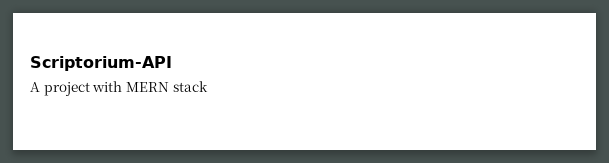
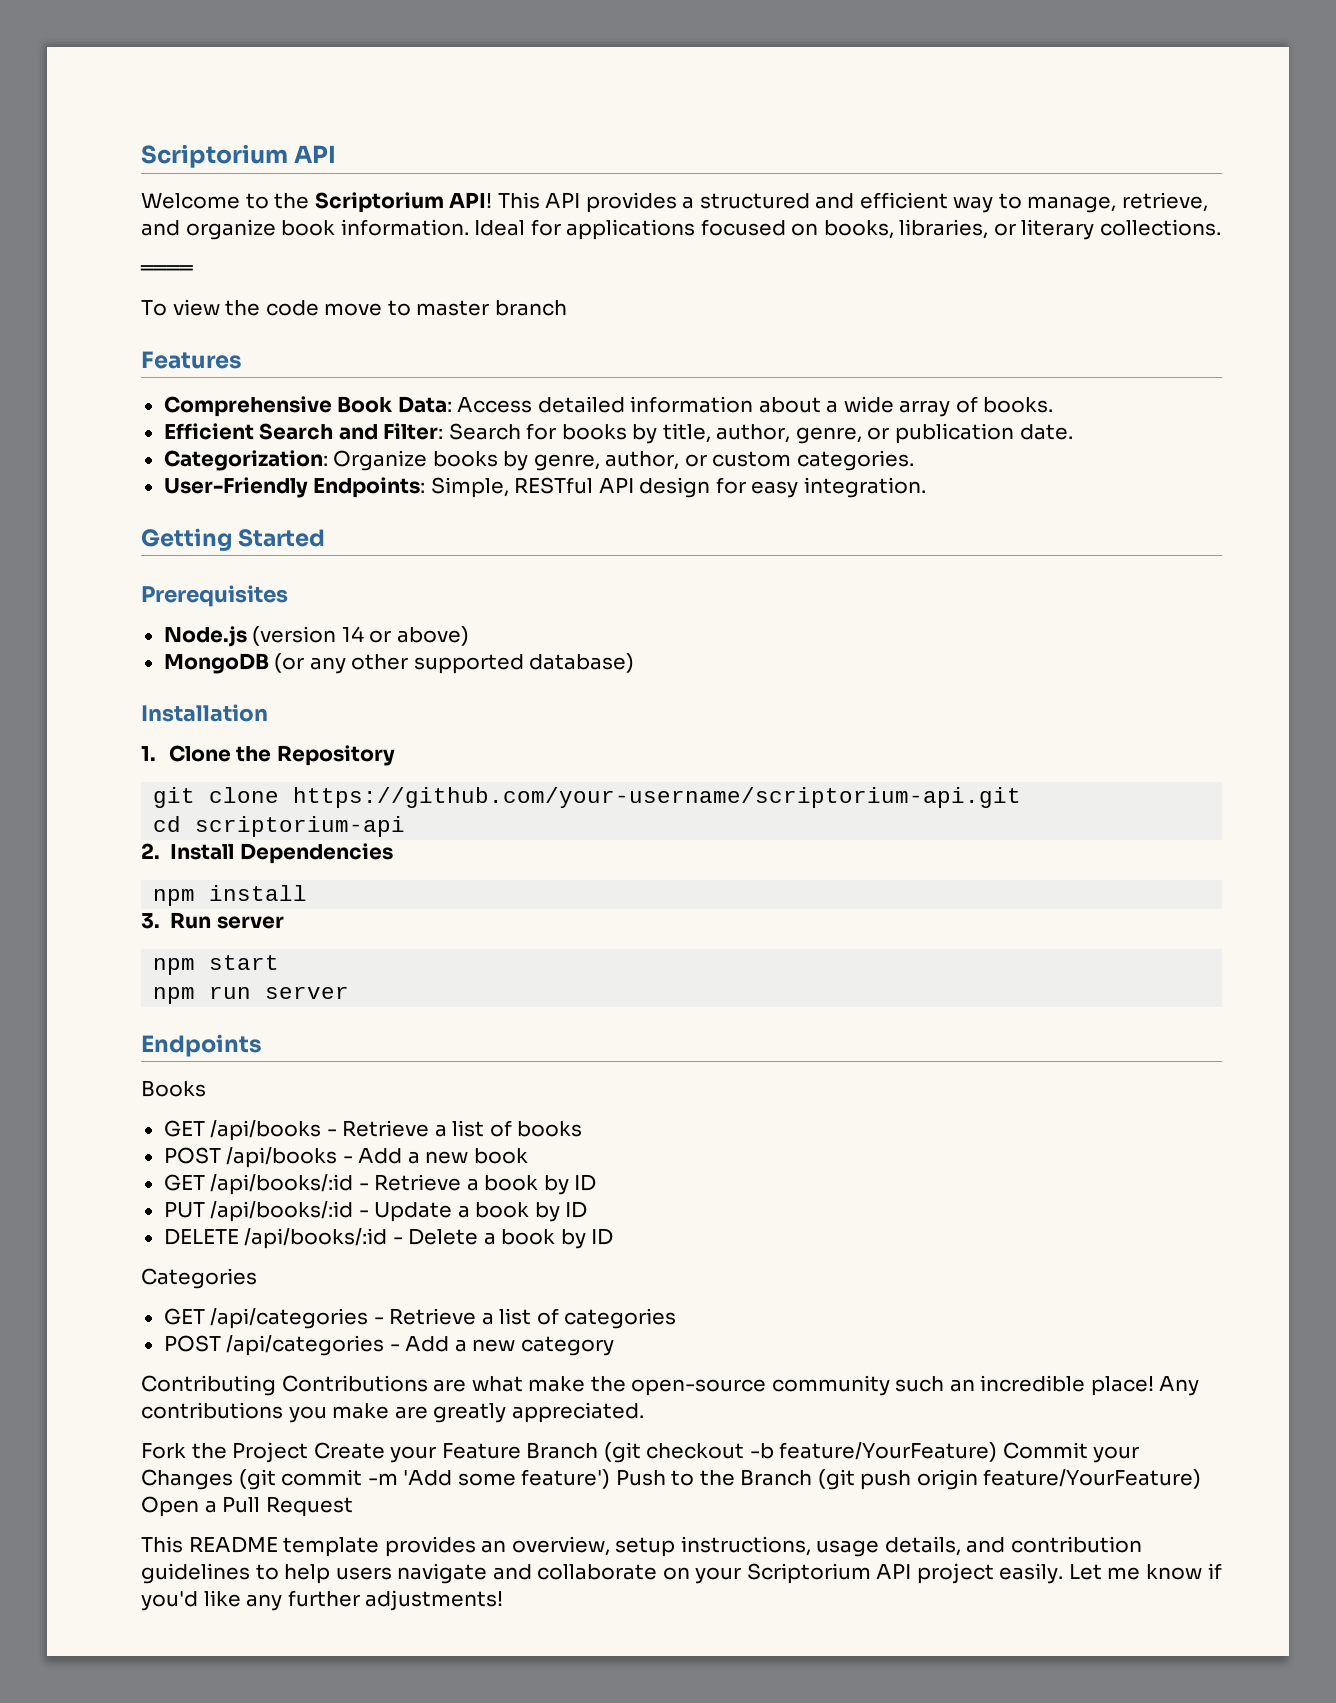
[30,56,172,71] [30,81,208,96] Scriptorium-API // A project with MERN stack -> [141,144,337,168] [141,192,1209,213] [141,219,1221,240] [140,265,193,275] [141,299,567,316] [141,351,242,369] [163,396,1054,417] [163,423,1073,444] [163,450,914,471] [163,477,926,498] [141,528,326,551] [141,585,288,607] [163,626,469,647] [163,653,635,674] [141,704,268,722] [141,745,395,766] [153,787,1022,808] [153,816,406,837] [141,843,393,864] [153,885,308,906] [141,912,284,929] [153,955,280,975] [153,986,350,1004] [141,1034,262,1057] [141,1080,206,1097] [163,1120,583,1141] [163,1147,528,1168] [163,1174,597,1195] [163,1201,588,1222] [163,1228,614,1249] [141,1268,257,1289] [163,1308,677,1329] [163,1335,614,1356] [141,1375,1200,1396] [141,1402,644,1423] [141,1442,1140,1463] [141,1469,1202,1490] [141,1496,353,1517] [141,1536,1142,1557] [141,1563,1222,1584] [141,1590,504,1611] Scriptorium API // Welcome to the Scriptorium API! This API provides a structured and efficient way to manage, retrieve, and organize book information. Ideal for applications focused on books, libraries, or literary collections. // ════ // To view the code move to master branch // Features // Comprehensive Book Data: Access detailed information about a wide array of books. // Efficient Search and Filter: Search for books by title, author, genre, or publication date. // Categorization: Organize books by genre, author, or custom categories. // User-Friendly Endpoints: Simple, RESTful API design for easy integration. // Getting Started // Prerequisites // Node.js (version 14 or above) // MongoDB (or any other supported database) // Installation // 1. Clone the Repository // git clone https://github.com/your-username/scriptorium-api.git // cd scriptorium-api // 2. Install Dependencies // npm install // 3. Run server // npm start // npm run server // Endpoints // Books // GET /api/books - Retrieve a list of books // POST /api/books - Add a new book // GET /api/books/:id - Retrieve a book by ID // PUT /api/books/:id - Update a book by ID // DELETE /api/books/:id - Delete a book by ID // Categories // GET /api/categories - Retrieve a list of categories // POST /api/categories - Add a new category // Contributing Contributions are what make the open-source community such an incredible place! Any contributions you make are greatly appreciated. // Fork the Project Create your Feature Branch (git checkout -b feature/YourFeature) Commit your Changes (git commit -m 'Add some feature') Push to the Branch (git push origin feature/YourFeature) Open a Pull Request // This README template provides an overview, setup instructions, usage details, and contribution guidelines to help users navigate and collaborate on your Scriptorium API project easily. Let me know if you'd like any further adjustments!

